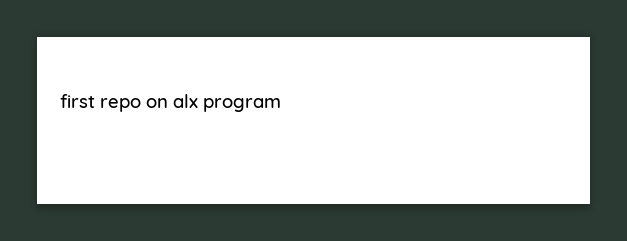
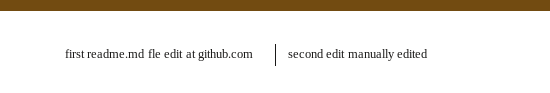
[100,94,281,112] repo on alx program -> [87,49,429,61] readme.md fle edit at github.com second edit manually edited

